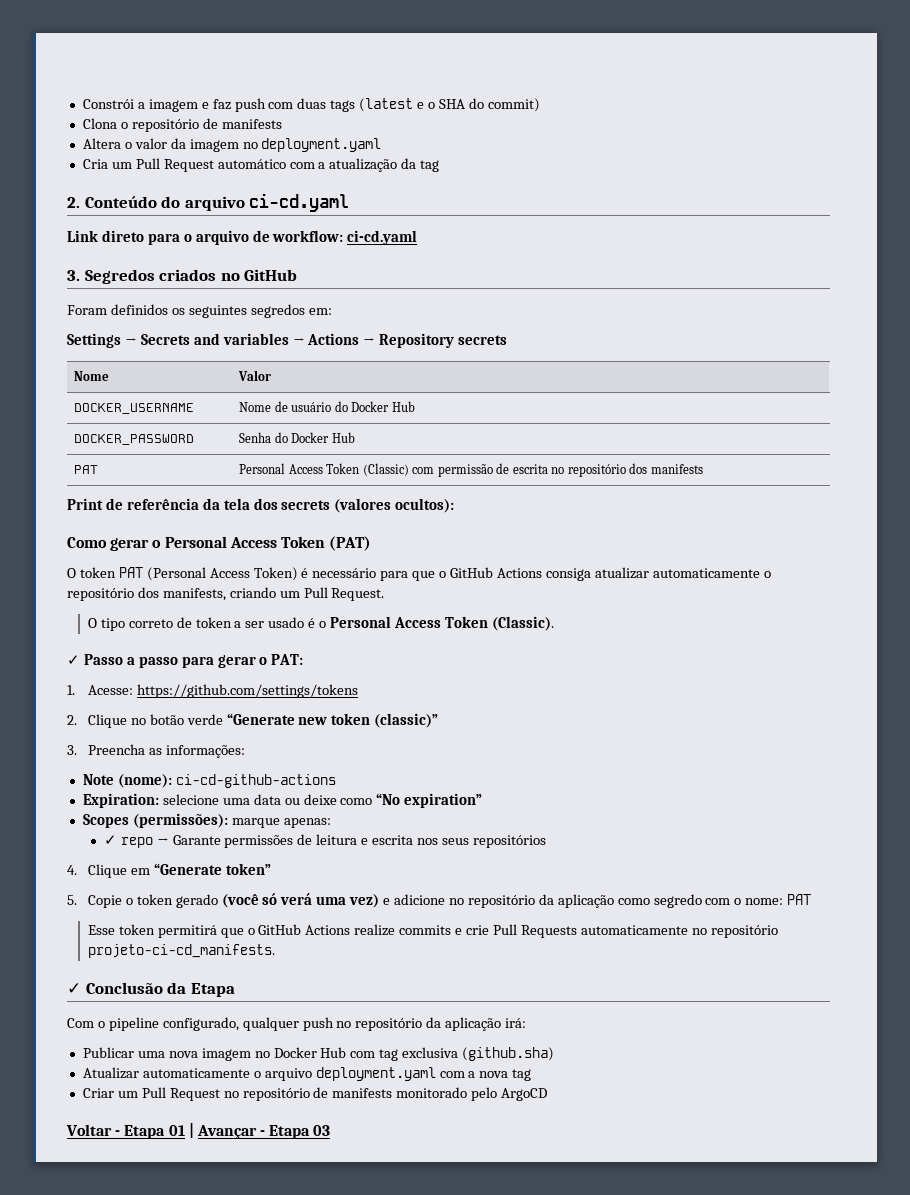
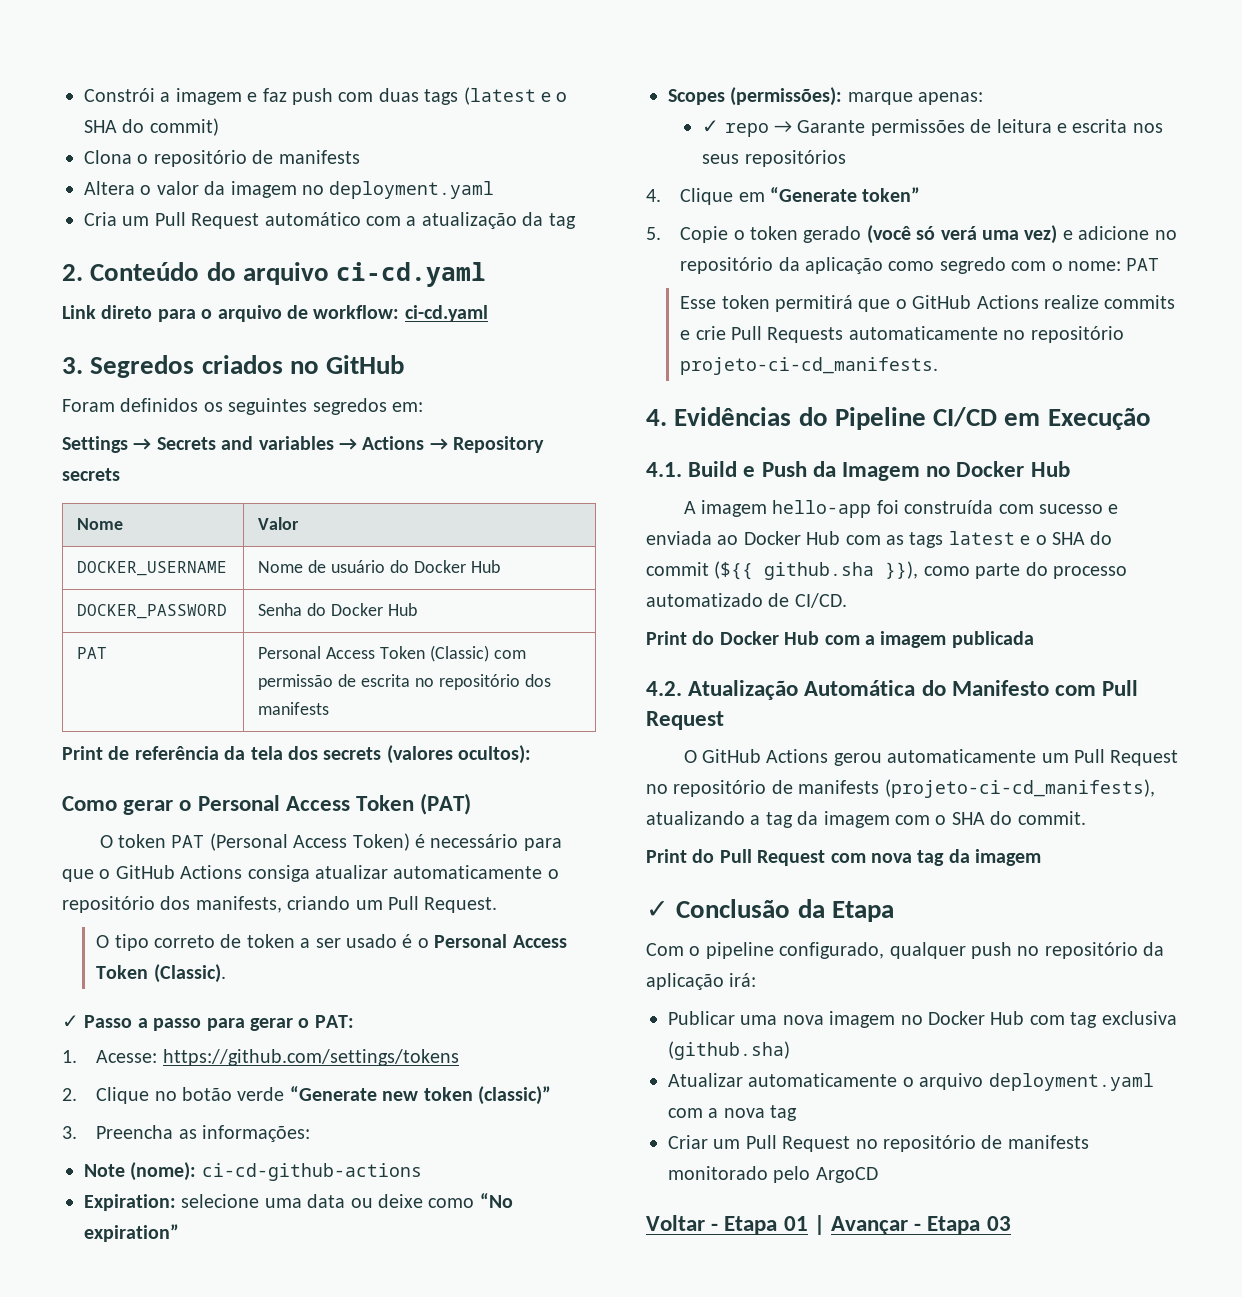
(275, 951) none -> [646,407,1151,430] [646,461,1070,481] [683,500,1119,518] [646,531,1113,548] [646,561,1127,580] [646,593,847,608] [646,631,1034,648] [646,680,1139,700] [646,711,724,730] [683,749,1179,766] [646,779,1155,798] [646,811,1086,828] [646,849,1042,866] // 4. Evidências do Pipeline CI/CD em Execução // 4.1. Build e Push da Imagem no Docker Hub // A imagem hello-app foi construída com sucesso e enviada ao Docker Hub com as tags latest e o SHA do commit (${{ github.sha }}), como parte do processo automatizado de CI/CD. // Print do Docker Hub com a imagem publicada // 4.2. Atualização Automática do Manifesto com Pull Request // O GitHub Actions gerou automaticamente um Pull Request no repositório de manifests (projeto-ci-cd_manifests), atualizando a tag da imagem com o SHA do commit. // Print do Pull Request com nova tag da imagem

